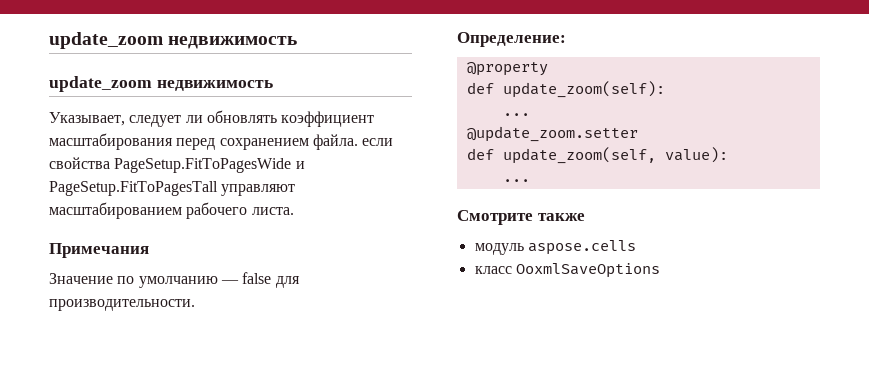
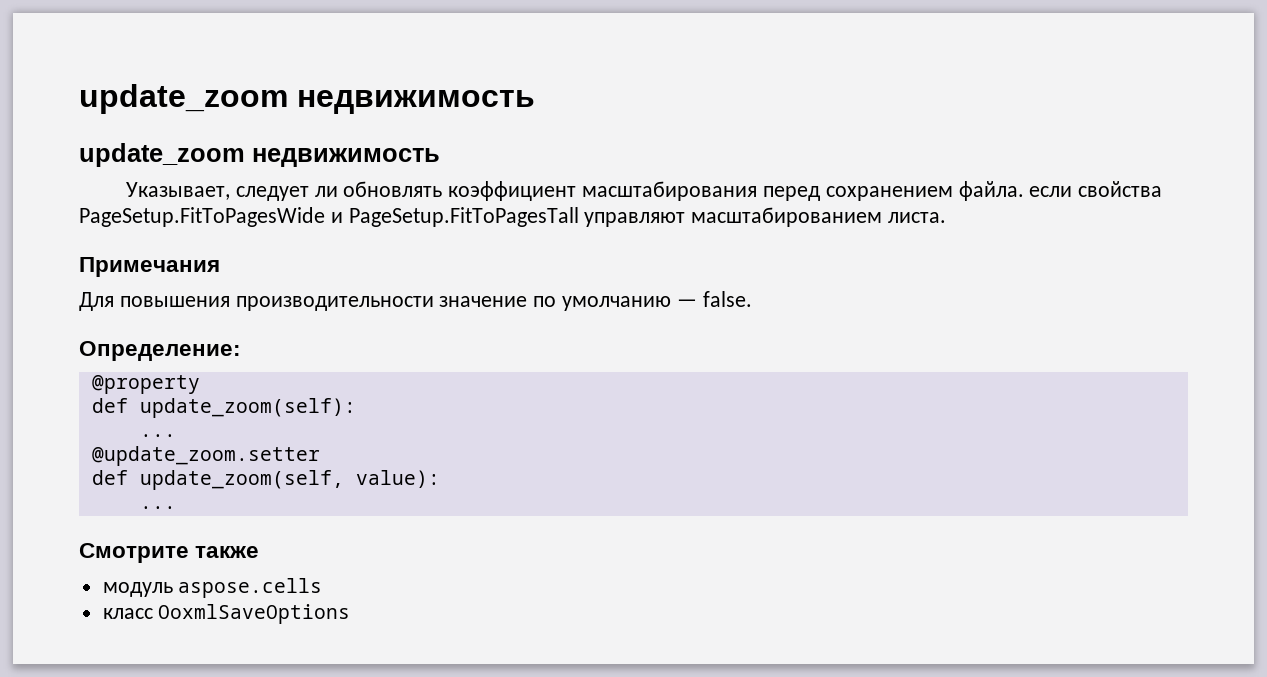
[186,202,248,219] рабочего -> (883, 217) none
[49,272,300,288] [49,299,195,311] Значение по умолчанию — false для производительности. -> [79,291,752,311] Для повышения производительности значение по умолчанию — false.

